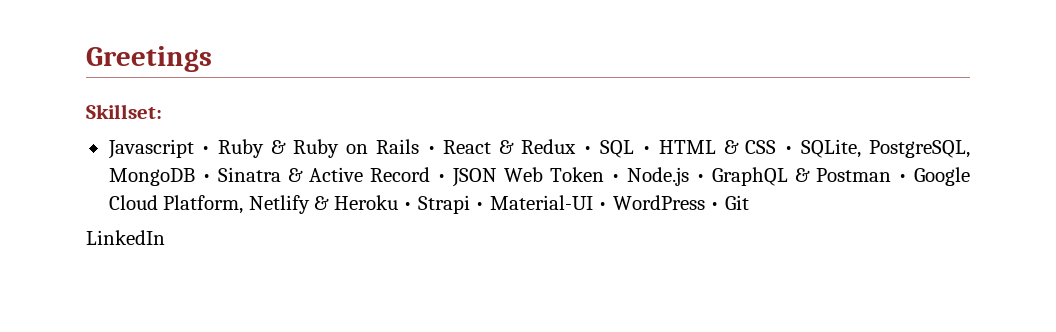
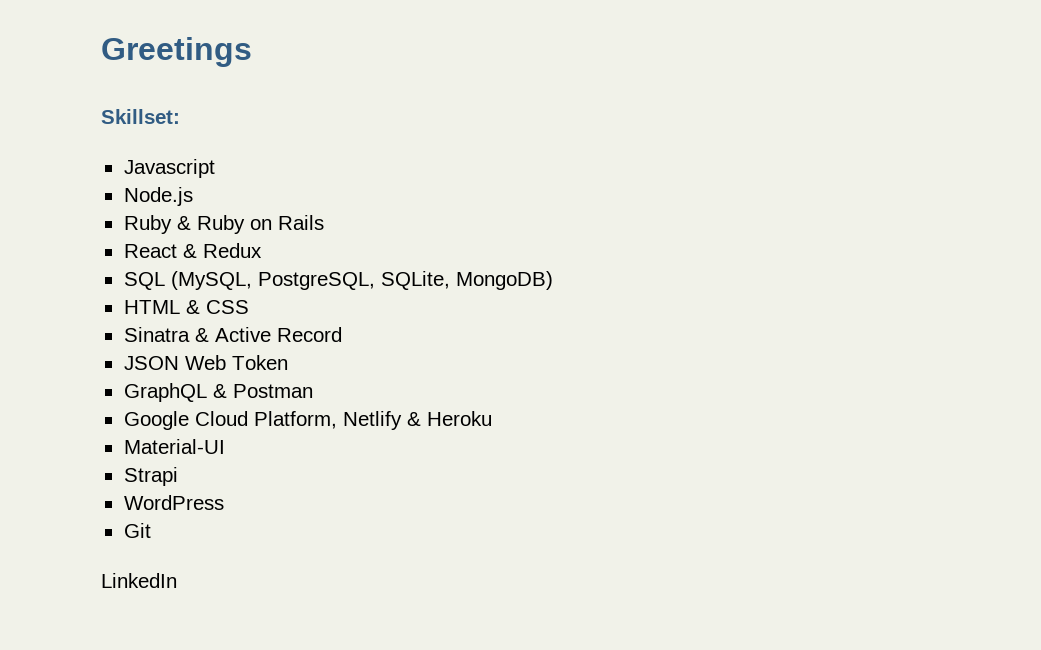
[201,146,211,154] • -> [123,187,193,206] // Node.js //
[426,146,436,154] • -> (324, 222) //
[583,139,971,158] [108,168,211,186] • SQL • HTML & CSS • SQLite, PostgreSQL, MongoDB • -> [123,271,553,290] [123,300,249,314] // SQL (MySQL, PostgreSQL, SQLite, MongoDB) // HTML & CSS //
[436,174,446,182] • -> (342, 334) //
[610,167,705,186] • Node.js • -> (288, 362) //
[897,174,907,182] • -> (313, 391) //
[403,202,413,210] • -> [123,439,225,454] // Material-UI //
[475,195,608,210] • Material-UI • -> (178, 476) //
[710,202,720,210] • -> (224, 502) //

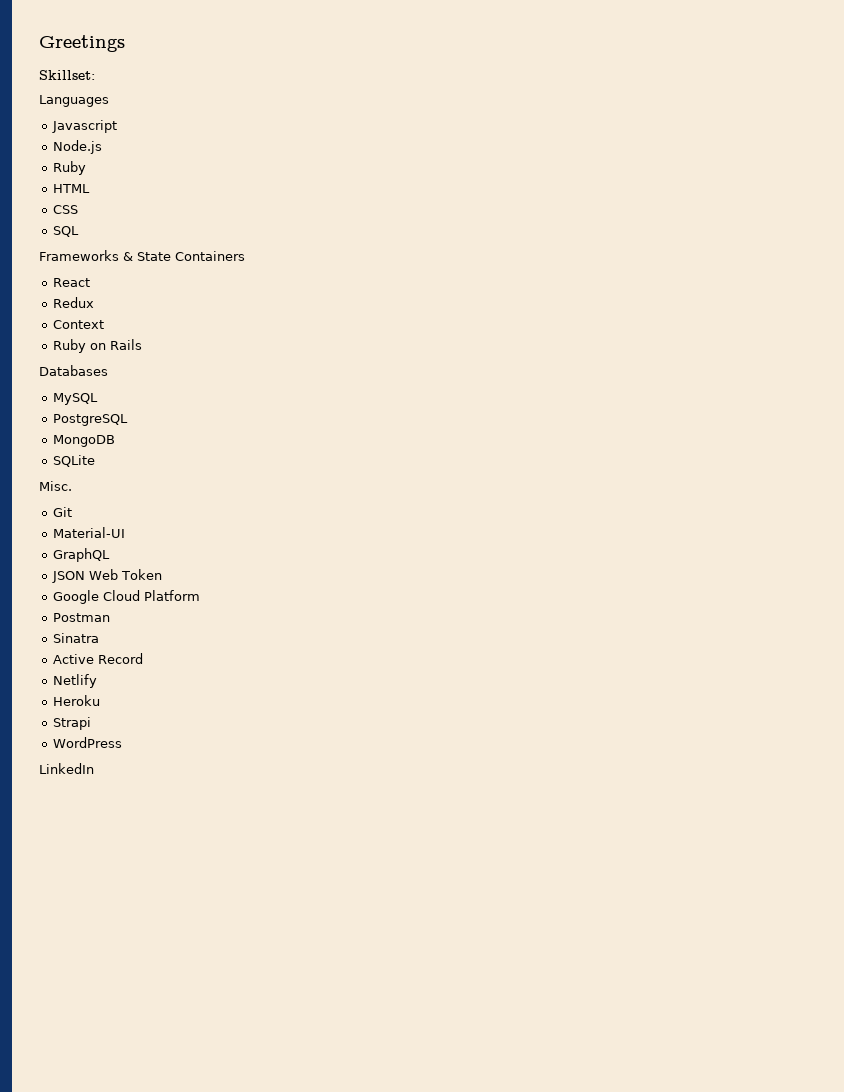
(180, 116) none -> [39,95,109,107] // Languages
[176,215,324,234] [123,243,262,258] [123,271,553,290] [123,300,249,314] [123,327,342,342] [123,355,288,370] [123,383,313,402] [123,411,337,430] & Ruby on Rails // React & Redux // SQL (MySQL, PostgreSQL, SQLite, MongoDB) // HTML & CSS // Sinatra & Active Record // JSON Web Token // GraphQL & Postman // Google Cloud Platform, -> [53,184,91,193] [53,205,79,214] [53,226,80,237] [39,250,245,261] [53,278,91,287] [53,297,95,308] [53,320,105,329] [53,339,143,353] [39,365,108,376] [53,393,99,405] [53,414,129,426] [53,435,116,447] [53,455,96,467] [39,481,72,491] [53,507,73,517] [53,527,126,538] [53,548,111,562] [52,569,163,583] [53,590,201,604] [53,613,111,622] [53,633,100,643] [53,653,144,664] // HTML // CSS // SQL // Frameworks & State Containers // React // Redux // Context // Ruby on Rails // Databases // MySQL // PostgreSQL // MongoDB // SQLite // Misc. // Git // Material-UI // GraphQL // JSON Web Token // Google Cloud Platform // Postman // Sinatra // Active Record //
[406,412,421,426] & -> (98, 681) //
[123,439,225,454] // Material-UI -> (101, 700) none
[123,523,151,538] // Git -> (123, 742) none

